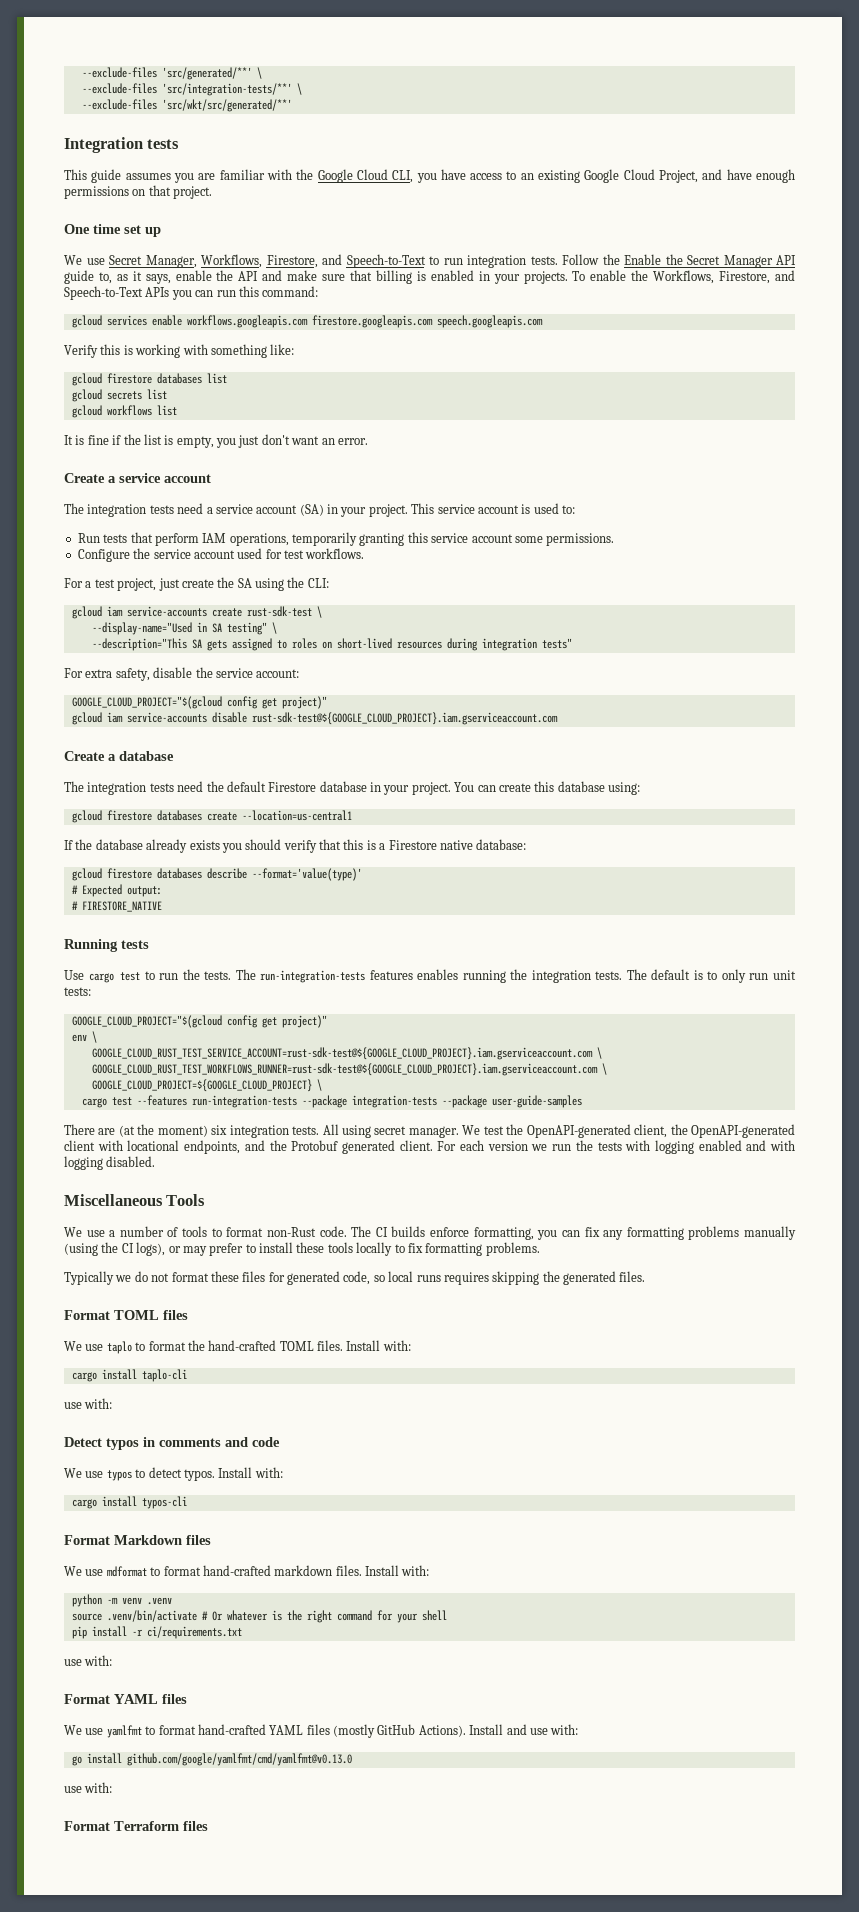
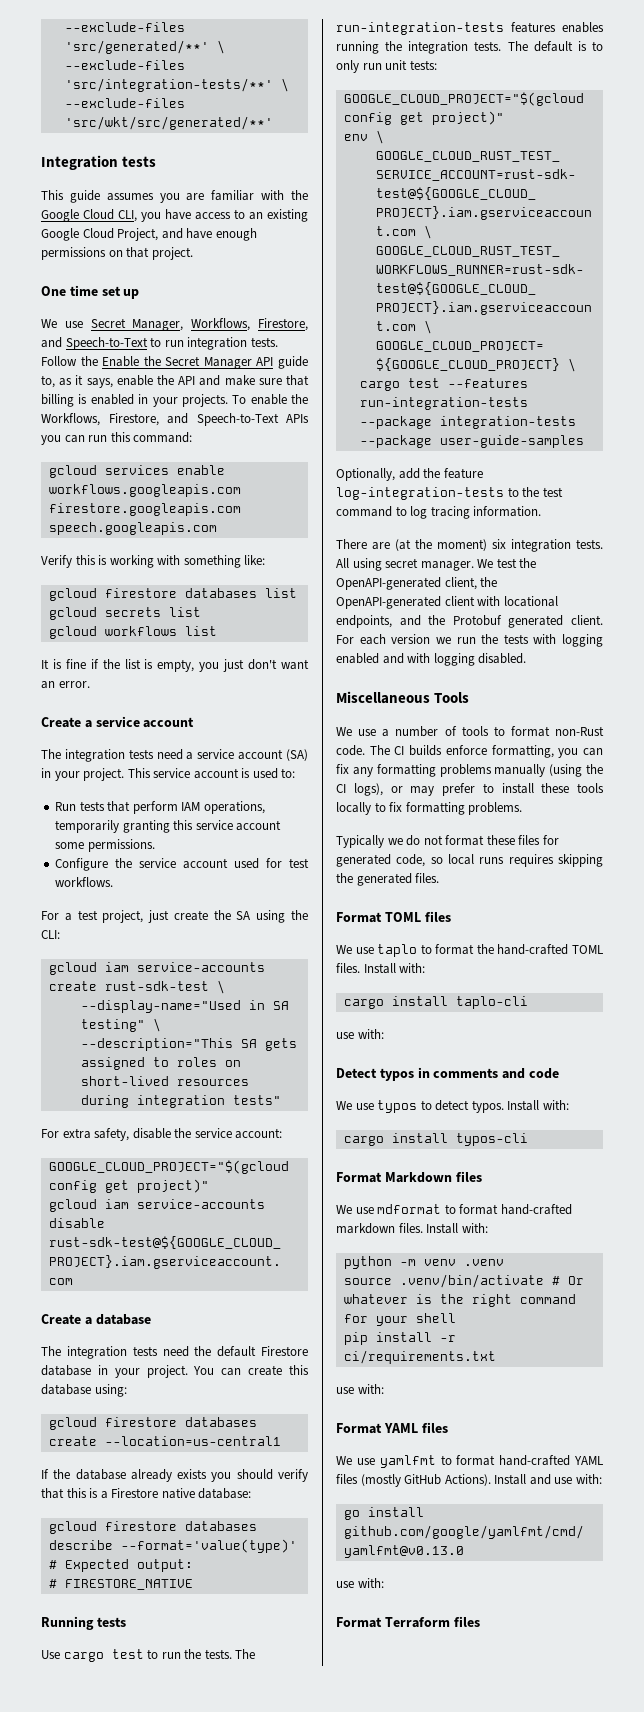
(582, 1101) none -> [336,468,483,481] [336,487,563,500] [336,506,542,519] // Optionally, add the feature log-integration-tests to the test command to log tracing information.

